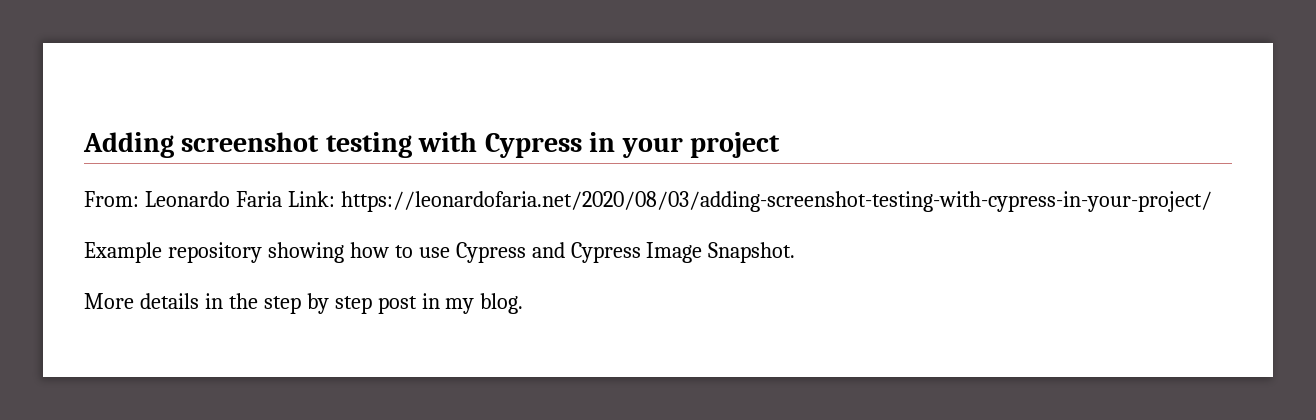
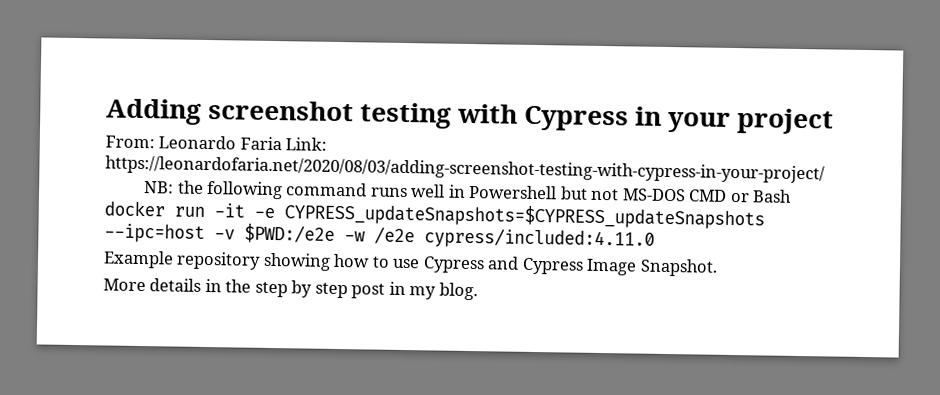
(1212, 201) none -> [144,180,793,203] [104,200,765,230] [104,223,655,250] // NB: the following command runs well in Powershell but not MS-DOS CMD or Bash docker run -it -e CYPRESS_updateSnapshots=$CYPRESS_updateSnapshots --ipc=host -v $PWD:/e2e -w /e2e cypress/included:4.11.0

